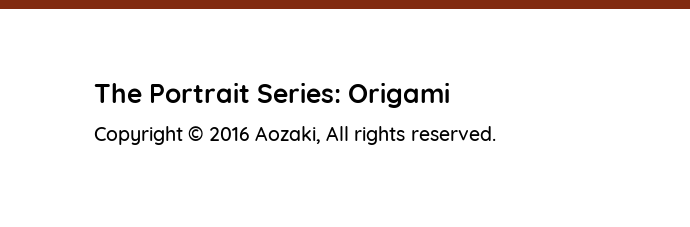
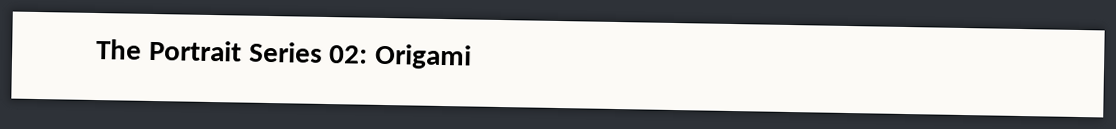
[257,82,342,103] Series: -> [248,41,369,64] Series 02:
[94,126,496,145] // Copyright © 2016 Aozaki, All rights reserved. -> (473, 56) none

